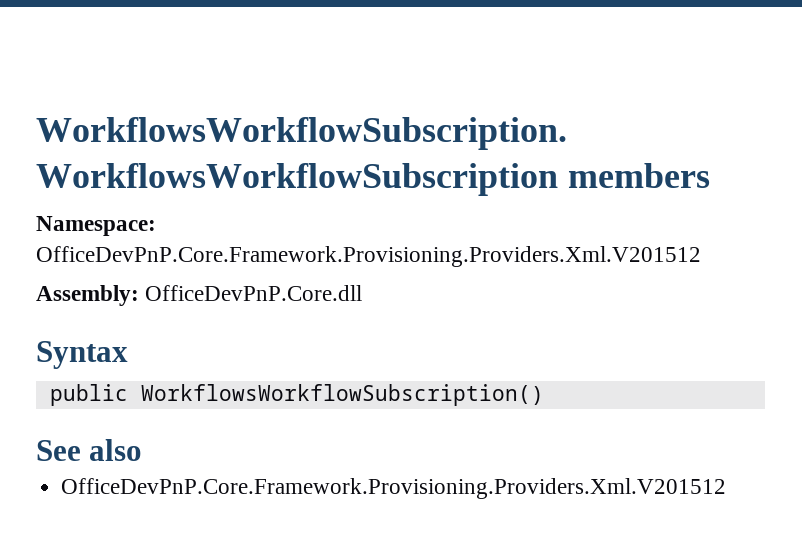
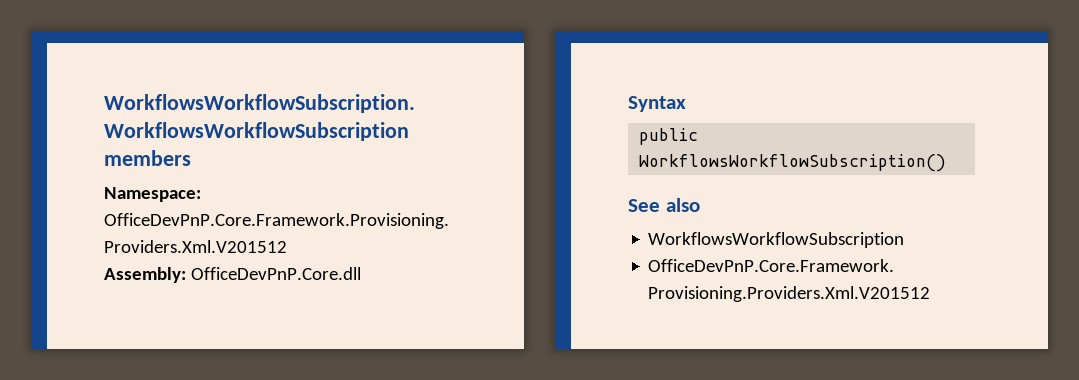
(143, 450) none -> [648,232,905,248] // WorkflowsWorkflowSubscription

